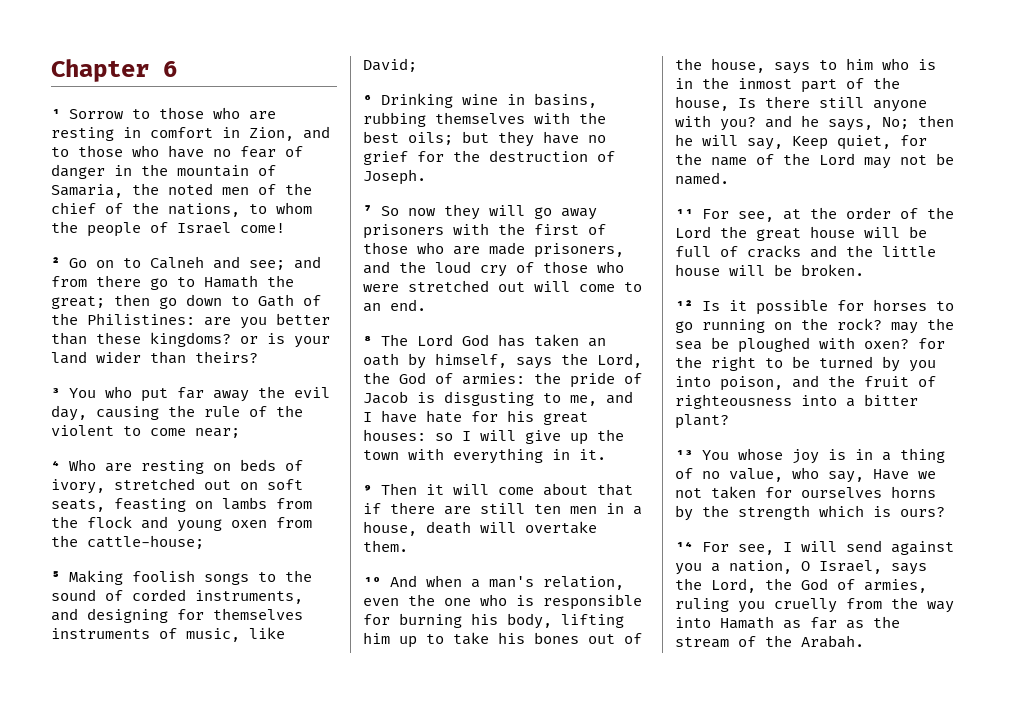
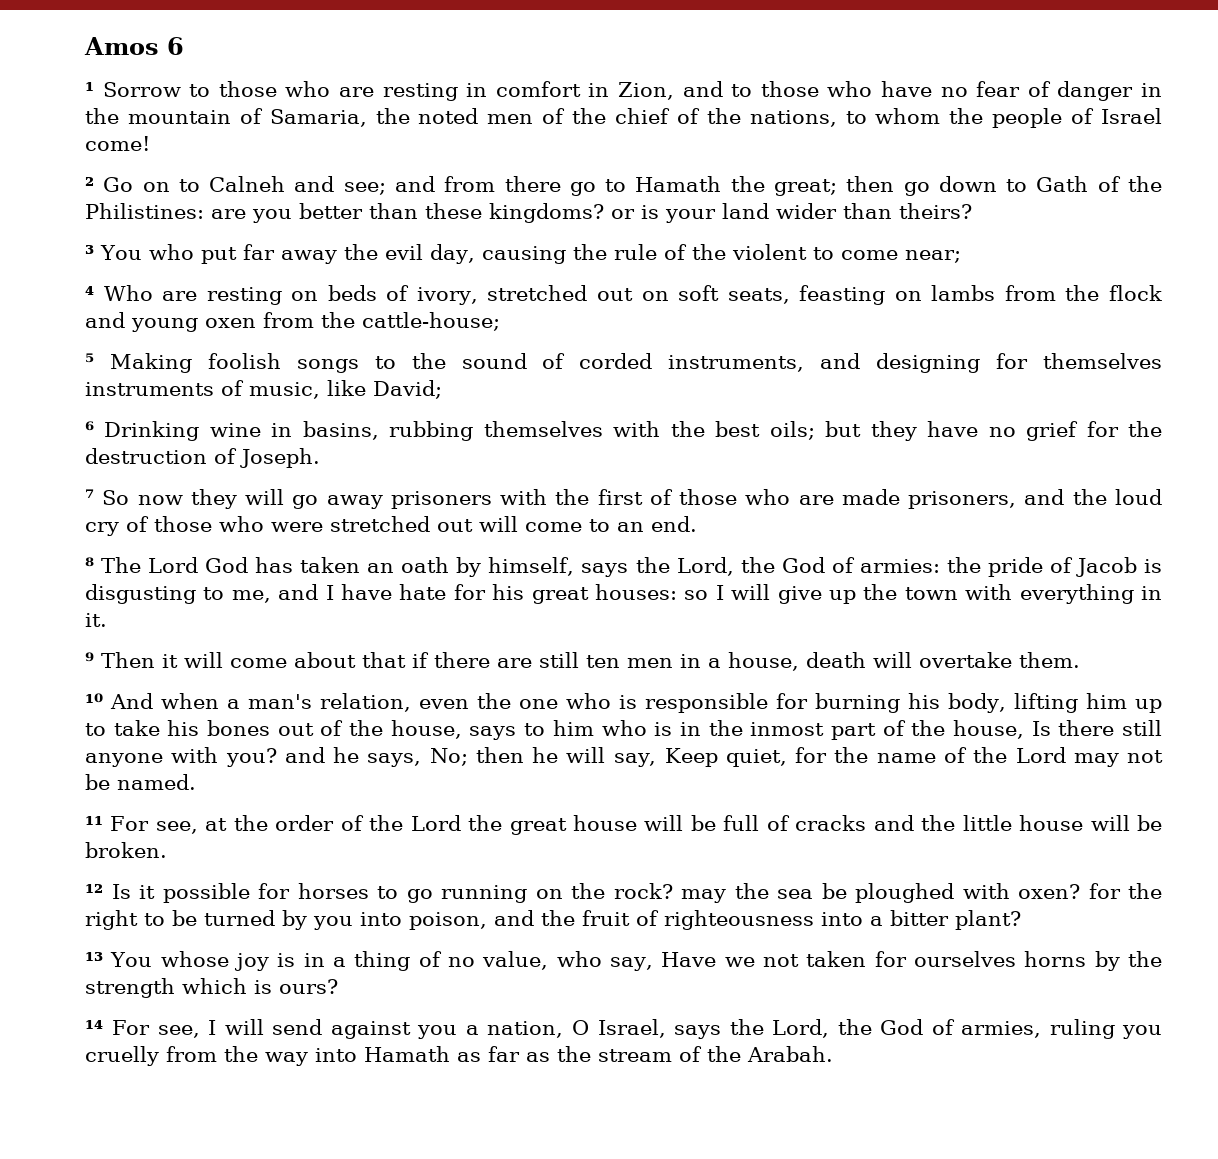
[51,59,149,82] Chapter -> [84,37,159,55] Amos

